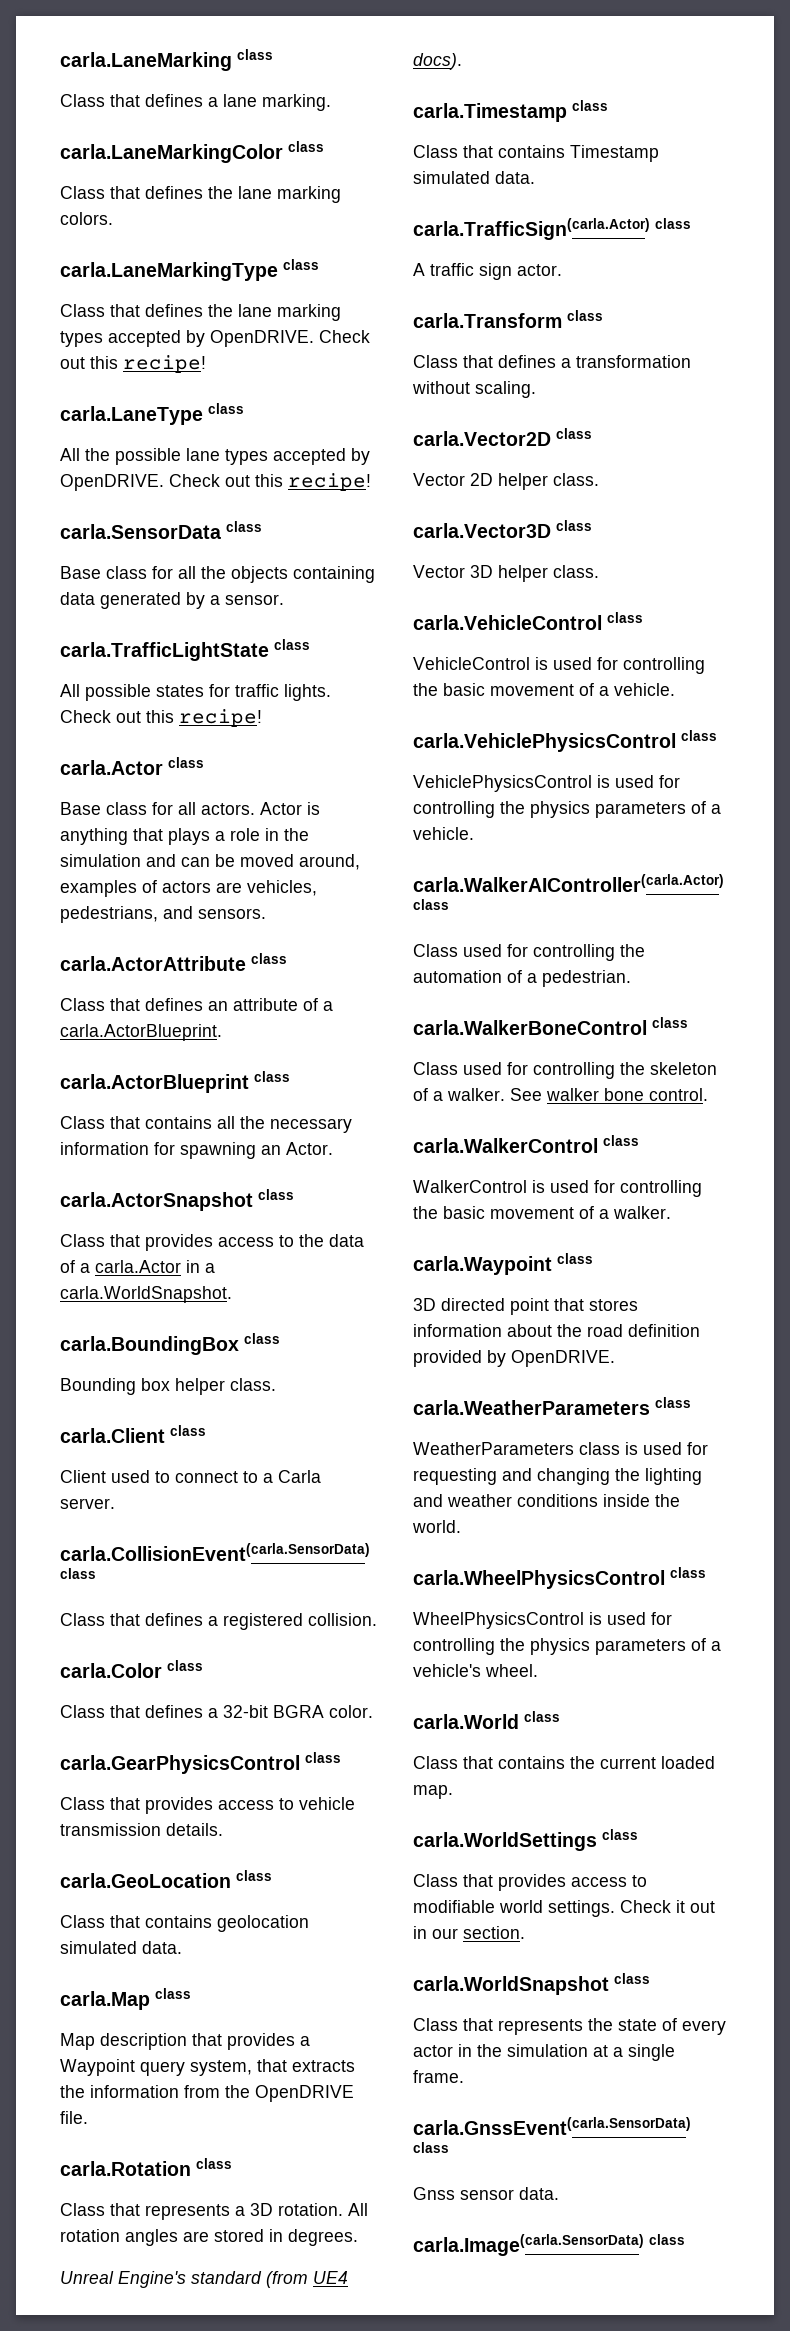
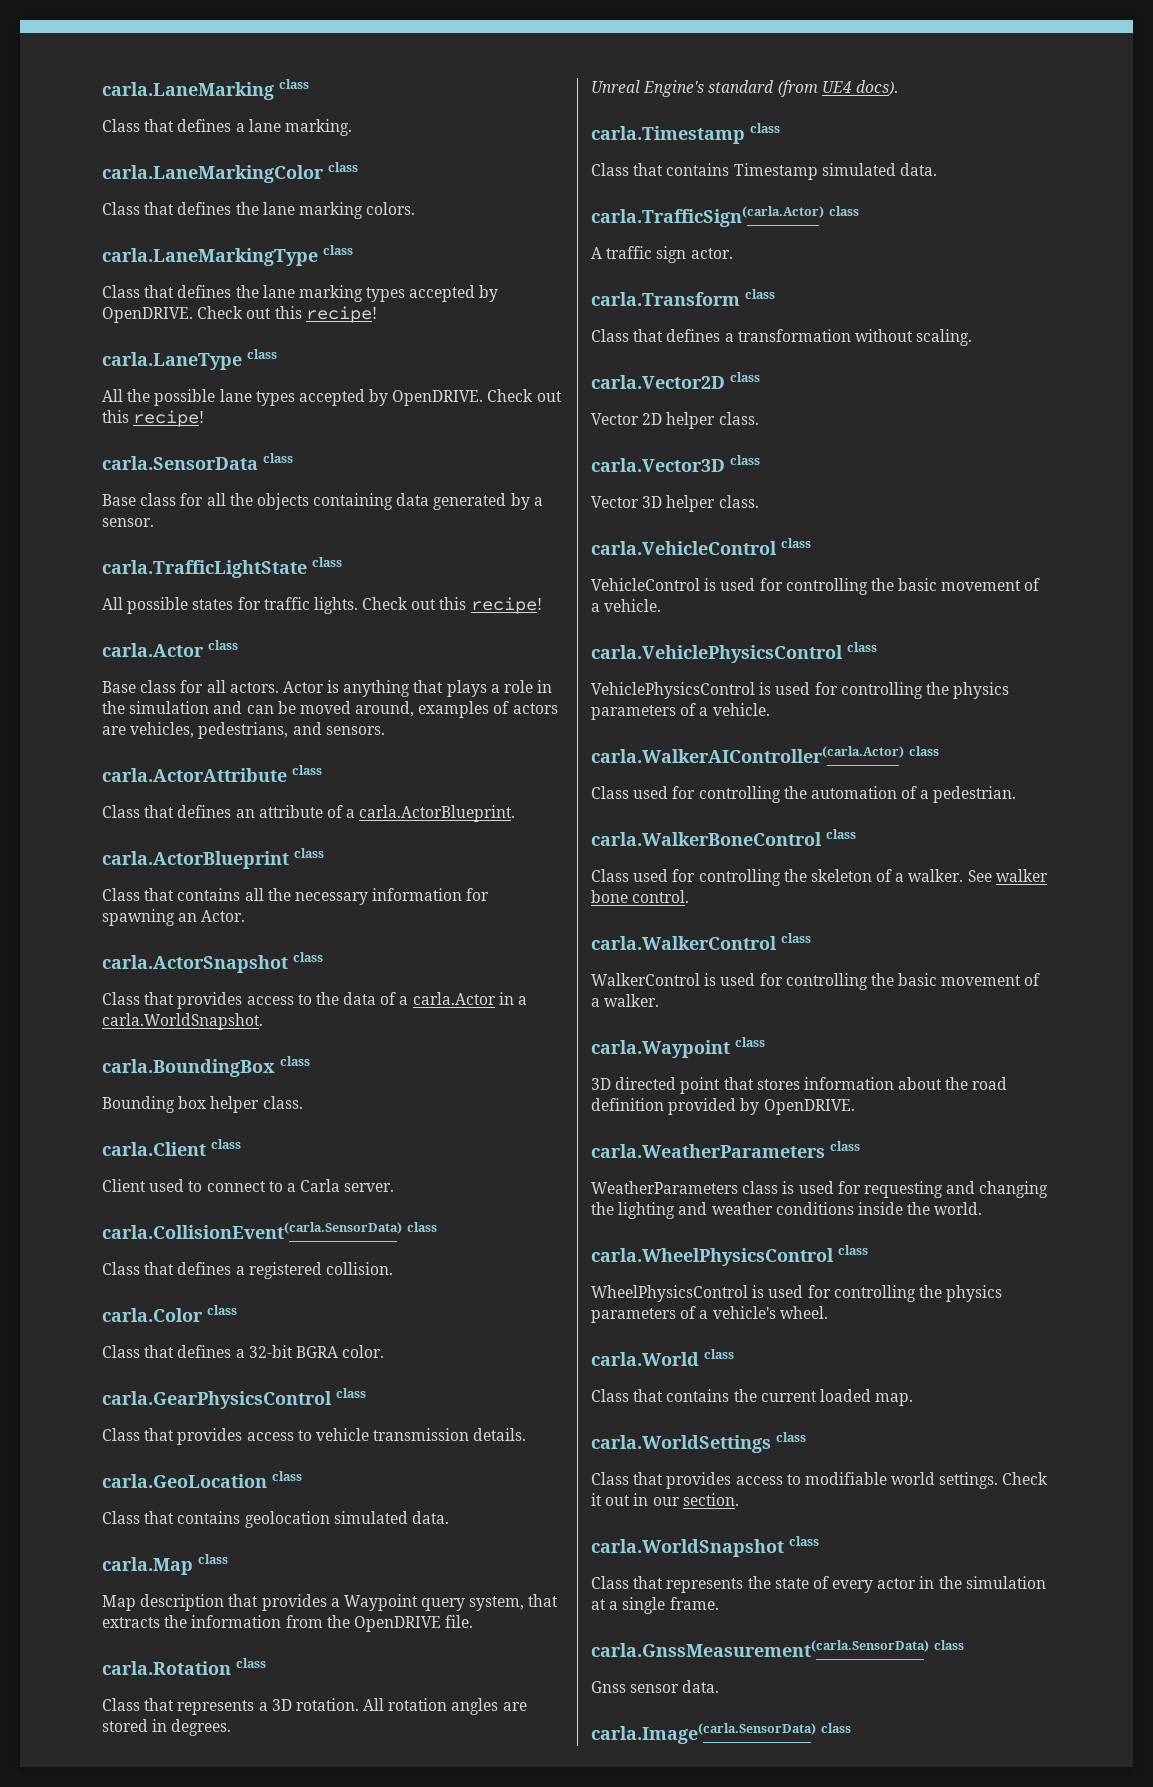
[413,2117,691,2135] carla.GnssEvent(carla.SensorData) -> [591,1640,929,1657] carla.GnssMeasurement(carla.SensorData)

